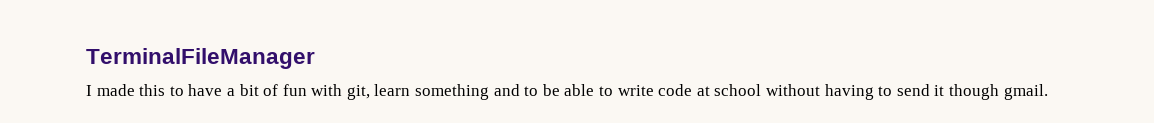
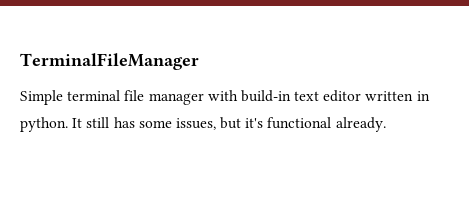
[86,84,1048,100] I made this to have a bit of fun with git, learn something and to be able to write code at school without having to send it though gmail. -> [20,90,430,105] [20,117,386,132] Simple terminal file manager with build-in text editor written in python. It still has some issues, but it's functional already.

